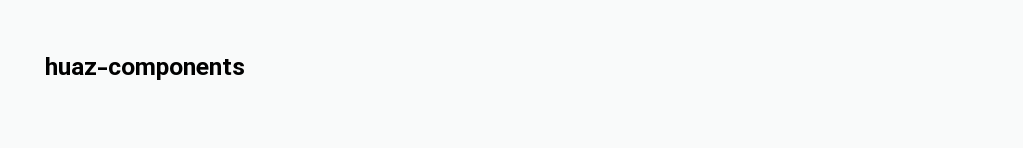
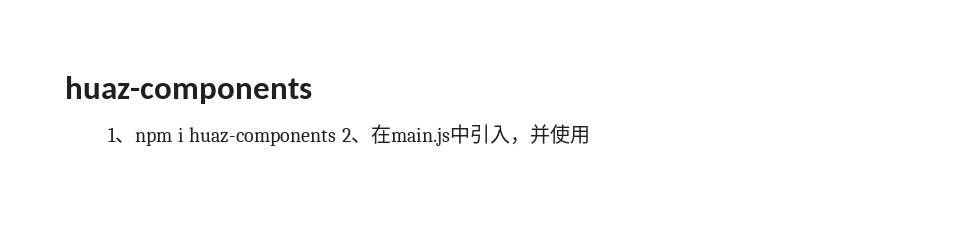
[45,57,245,80] huaz-components -> [65,76,312,104] [108,124,590,146] huaz-components // 1、npm i huaz-components 2、在main.js中引入，并使用

